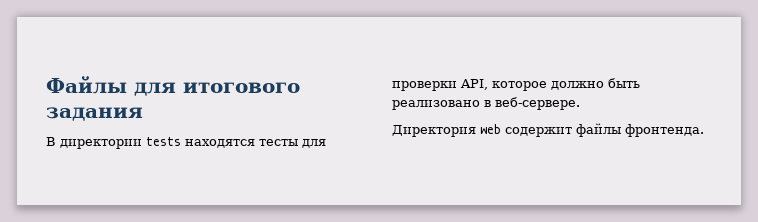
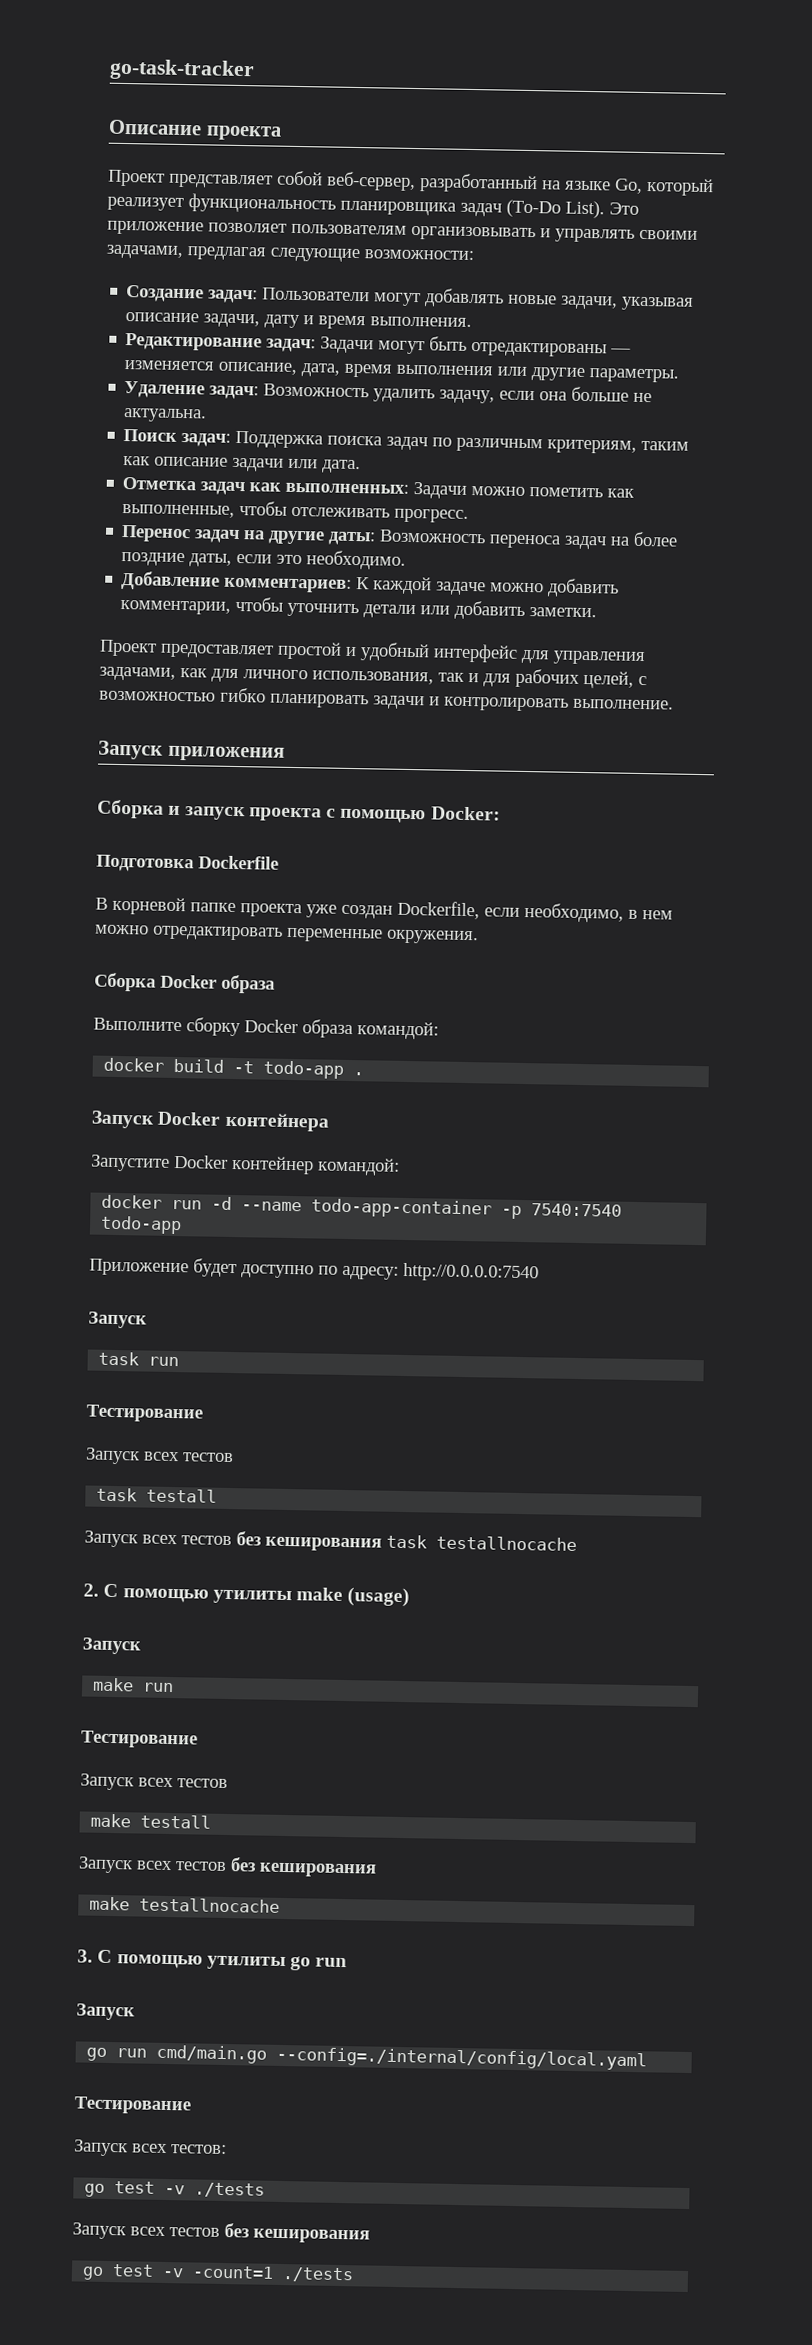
[46,76,300,96] [46,107,143,121] [46,137,326,149] [392,78,640,91] [392,97,580,110] [392,123,704,137] Файлы для итогового задания // В директории tests находятся тесты для проверки API, которое должно быть реализовано в веб-сервере. // Директория web содержит файлы фронтенда. -> [109,58,255,82] [108,119,282,141] [108,169,714,197] [107,193,639,219] [107,220,698,243] [106,244,474,263] [126,285,695,311] [125,312,473,330] [125,333,632,358] [124,360,680,383] [124,381,653,404] [123,408,208,423] [123,429,690,454] [123,456,362,474] [122,477,635,499] [122,501,470,523] [121,524,679,550] [121,550,407,570] [121,570,620,598] [120,596,598,620] [99,639,646,666] [99,666,647,689] [99,687,674,712] [98,740,285,762] [97,799,501,824] [96,854,279,873] [95,896,673,923] [95,924,479,945] [94,972,275,994] [93,1017,439,1040] [103,1057,365,1079] [91,1110,329,1132] [90,1154,400,1176] [101,1194,623,1220] [100,1215,183,1235] [89,1258,539,1283] [88,1311,147,1329] [98,1351,180,1367] [86,1404,203,1423] [85,1447,234,1465] [96,1487,218,1503] [84,1530,577,1552] [83,1583,411,1608] [82,1637,141,1655] [93,1677,175,1693] [81,1730,198,1749] [80,1773,228,1791] [90,1813,212,1829] [78,1856,377,1878] [89,1896,281,1913] [77,1949,348,1971] [76,2003,135,2021] [86,2044,648,2071] [74,2096,191,2115] [73,2139,227,2157] [84,2181,266,2198] [72,2222,370,2244] [82,2264,355,2283] go-task-tracker // Описание проекта // Проект представляет собой веб-сервер, разработанный на языке Go, который реализует функциональность планировщика задач (To-Do List). Это приложение позволяет пользователям организовывать и управлять своими задачами, предлагая следующие возможности: // Создание задач: Пользователи могут добавлять новые задачи, указывая описание задачи, дату и время выполнения. // Редактирование задач: Задачи могут быть отредактированы — изменяется описание, дата, время выполнения или другие параметры. // Удаление задач: Возможность удалить задачу, если она больше не актуальна. // Поиск задач: Поддержка поиска задач по различным критериям, таким как описание задачи или дата. // Отметка задач как выполненных: Задачи можно пометить как выполненные, чтобы отслеживать прогресс. // Перенос задач на другие даты: Возможность переноса задач на более поздние даты, если это необходимо. // Добавление комментариев: К каждой задаче можно добавить комментарии, чтобы уточнить детали или добавить заметки. // Проект предоставляет простой и удобный интерфейс для управления задачами, как для личного использования, так и для рабочих целей, с возможностью гибко планировать задачи и контролировать выполнение. // Запуск приложения // Сборка и запуск проекта c помощью Docker: // Подготовка Dockerfile // В корневой папке проекта уже создан Dockerfile, если необходимо, в нем можно отредактировать переменные окружения. // Сборка Docker образа // Выполните сборку Docker образа командой: // docker build -t todo-app . // Запуск Docker контейнера // Запустите Docker контейнер командой: // docker run -d --name todo-app-container -p 7540:7540 todo-app // Приложение будет доступно по адресу: http://0.0.0.0:7540 // Запуск // task run // Тестирование // Запуск всех тестов // task testall // Запуск всех тестов без кеширования task testallnocache // 2. C помощью утилиты make (usage) // Запуск // make run // Тестирование // Запуск всех тестов // make testall // Запуск всех тестов без кеширования // make testallnocache // 3. C помощью утилиты go run // Запуск // go run cmd/main.go --config=./internal/config/local.yaml // Тестирование // Запуск всех тестов: // go test -v ./tests // Запуск всех тестов без кеширования // go test -v -count=1 ./tests

